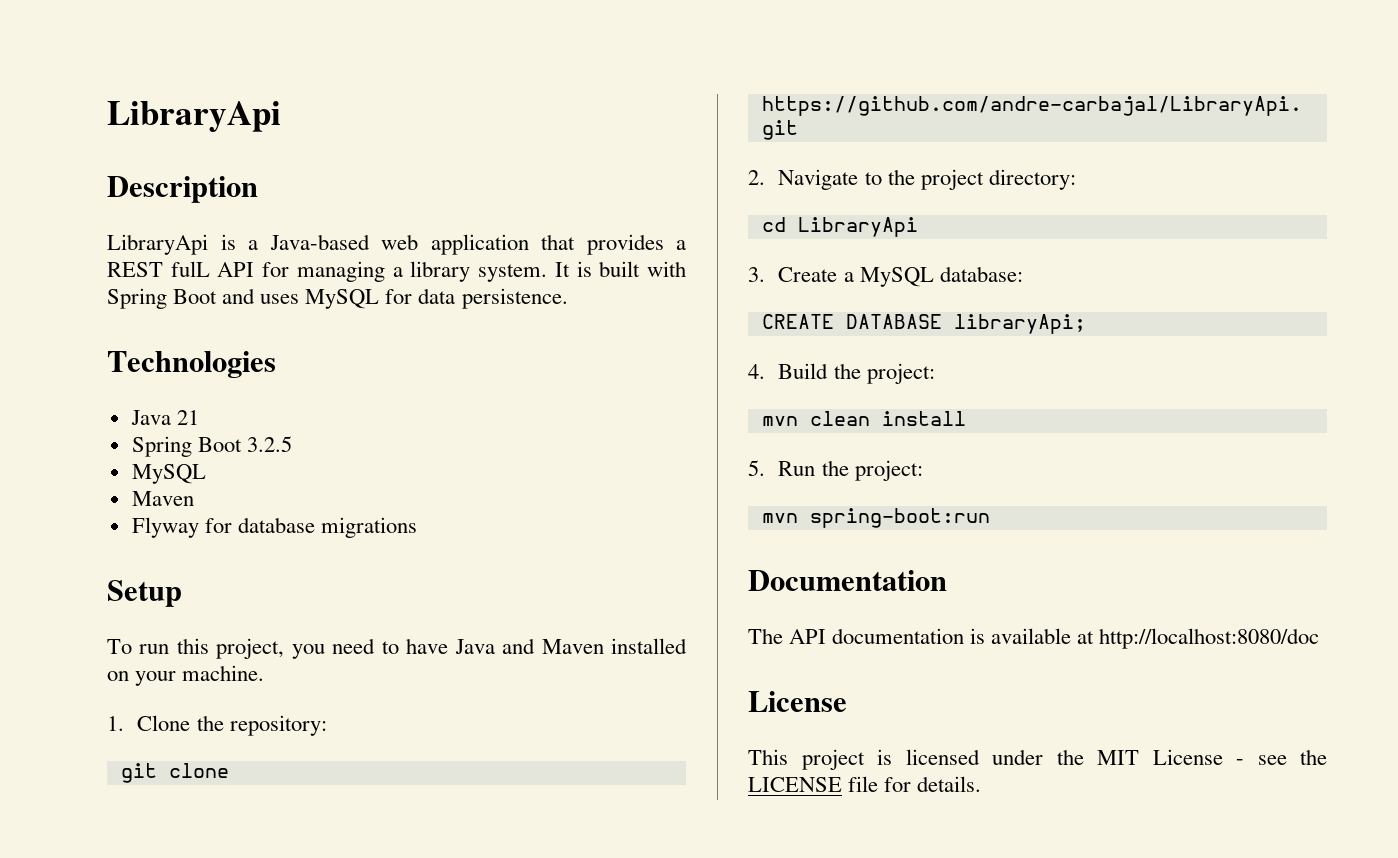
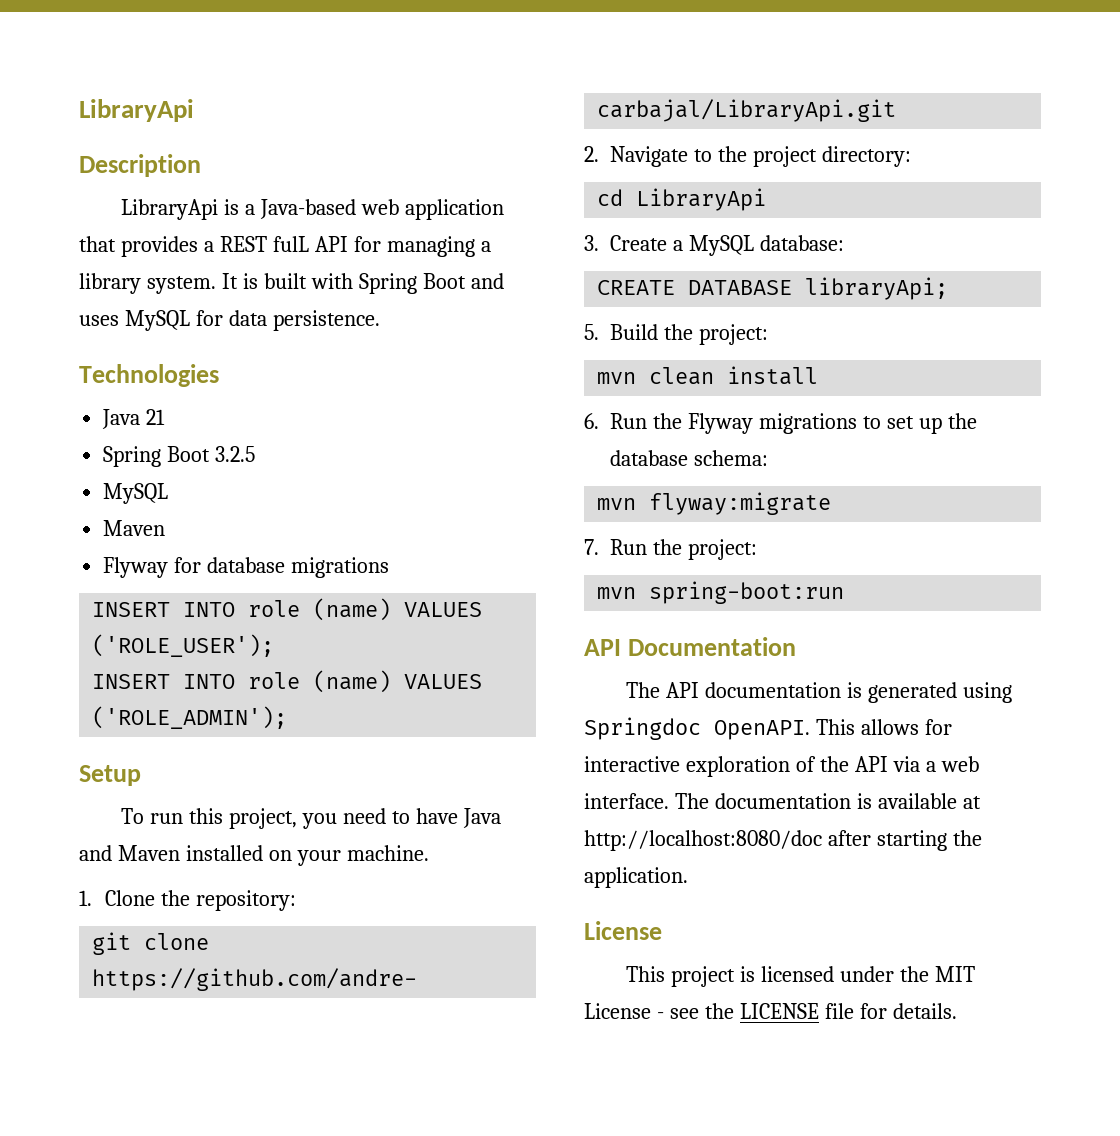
(417, 527) none -> [92,598,483,621] [92,634,275,657] [92,670,483,693] [92,706,288,729] // INSERT INTO role (name) VALUES ('ROLE_USER'); // INSERT INTO role (name) VALUES ('ROLE_ADMIN');
[748,364,765,379] 4. -> [584,324,599,340] 5.
[748,460,849,476] 5. Run the -> [584,413,977,434] [610,450,769,466] [597,492,832,515] [584,539,683,555] 6. Run the Flyway migrations to set up the database schema: // mvn flyway:migrate // 7. Run the
(990, 518) none -> [584,639,621,656] API
(986, 636) none -> [867,682,1012,703] [584,717,952,740] [584,756,979,777] [584,793,872,809] generated using Springdoc OpenAPI. This allows for interactive exploration of the API via a web interface. The documentation is
(1320, 638) none -> [827,830,982,851] [584,867,688,888] after starting the application.

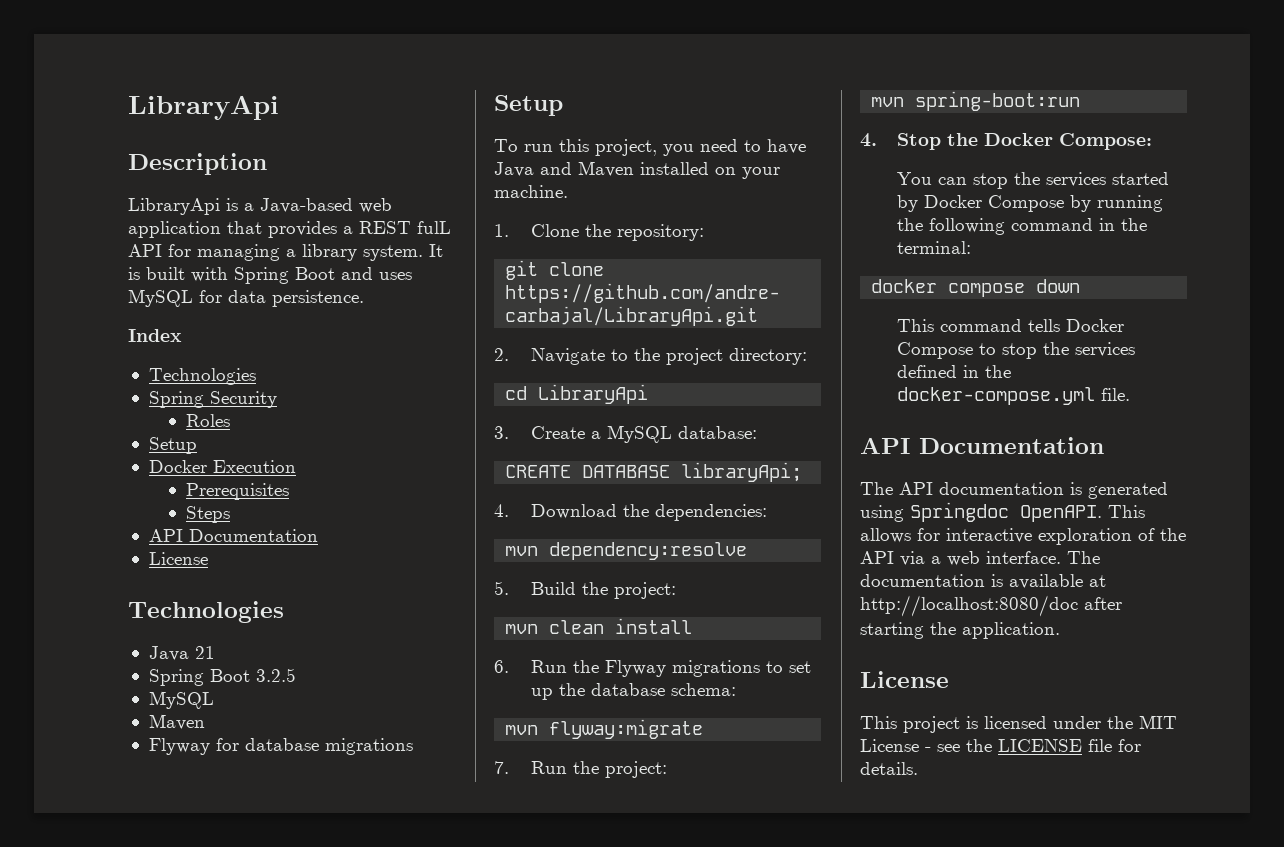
(380, 320) none -> [128,329,182,342] [148,368,256,385] [148,391,277,408] [186,414,231,427] [148,437,197,454] [148,460,296,473] [186,483,290,500] [186,506,231,523] [148,529,318,542] [148,552,208,565] // Index // Technologies // Spring Security // Roles // Setup // Docker Execution // Prerequisites // Steps // API Documentation // License
[92,598,483,621] [92,634,275,657] [92,670,483,693] [92,706,288,729] // INSERT INTO role (name) VALUES ('ROLE_USER'); // INSERT INTO role (name) VALUES ('ROLE_ADMIN'); -> (413, 746) none
(949, 288) none -> [494,504,768,521] [505,542,748,560] // 4. Download the dependencies: // mvn dependency:resolve
(845, 592) none -> [860,133,1153,150] [897,172,1170,189] [897,195,1164,212] [897,218,1148,235] [897,241,972,254] [871,279,1081,297] [897,319,1125,332] [897,342,1136,359] [897,365,1012,378] [897,387,1131,405] // 4. Stop the Docker Compose: // You can stop the services started by Docker Compose by running the following command in the terminal: // docker compose down // This command tells Docker Compose to stop the services defined in the docker-compose.yml file.

